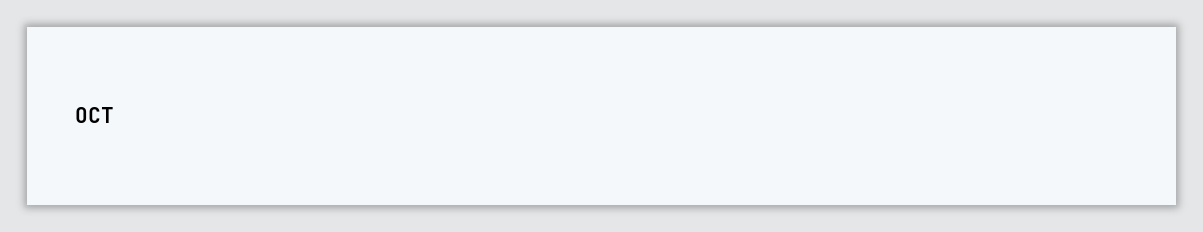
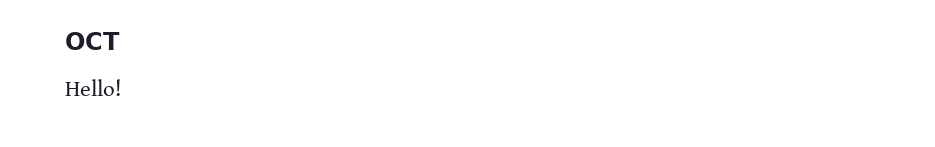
(114, 115) none -> [65,79,122,96] // Hello!

